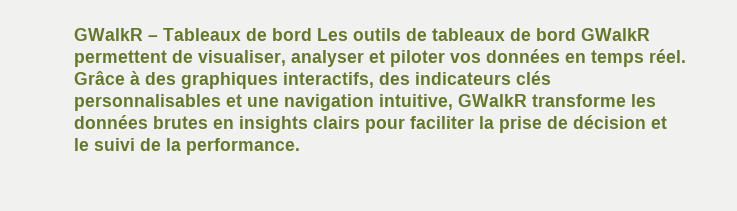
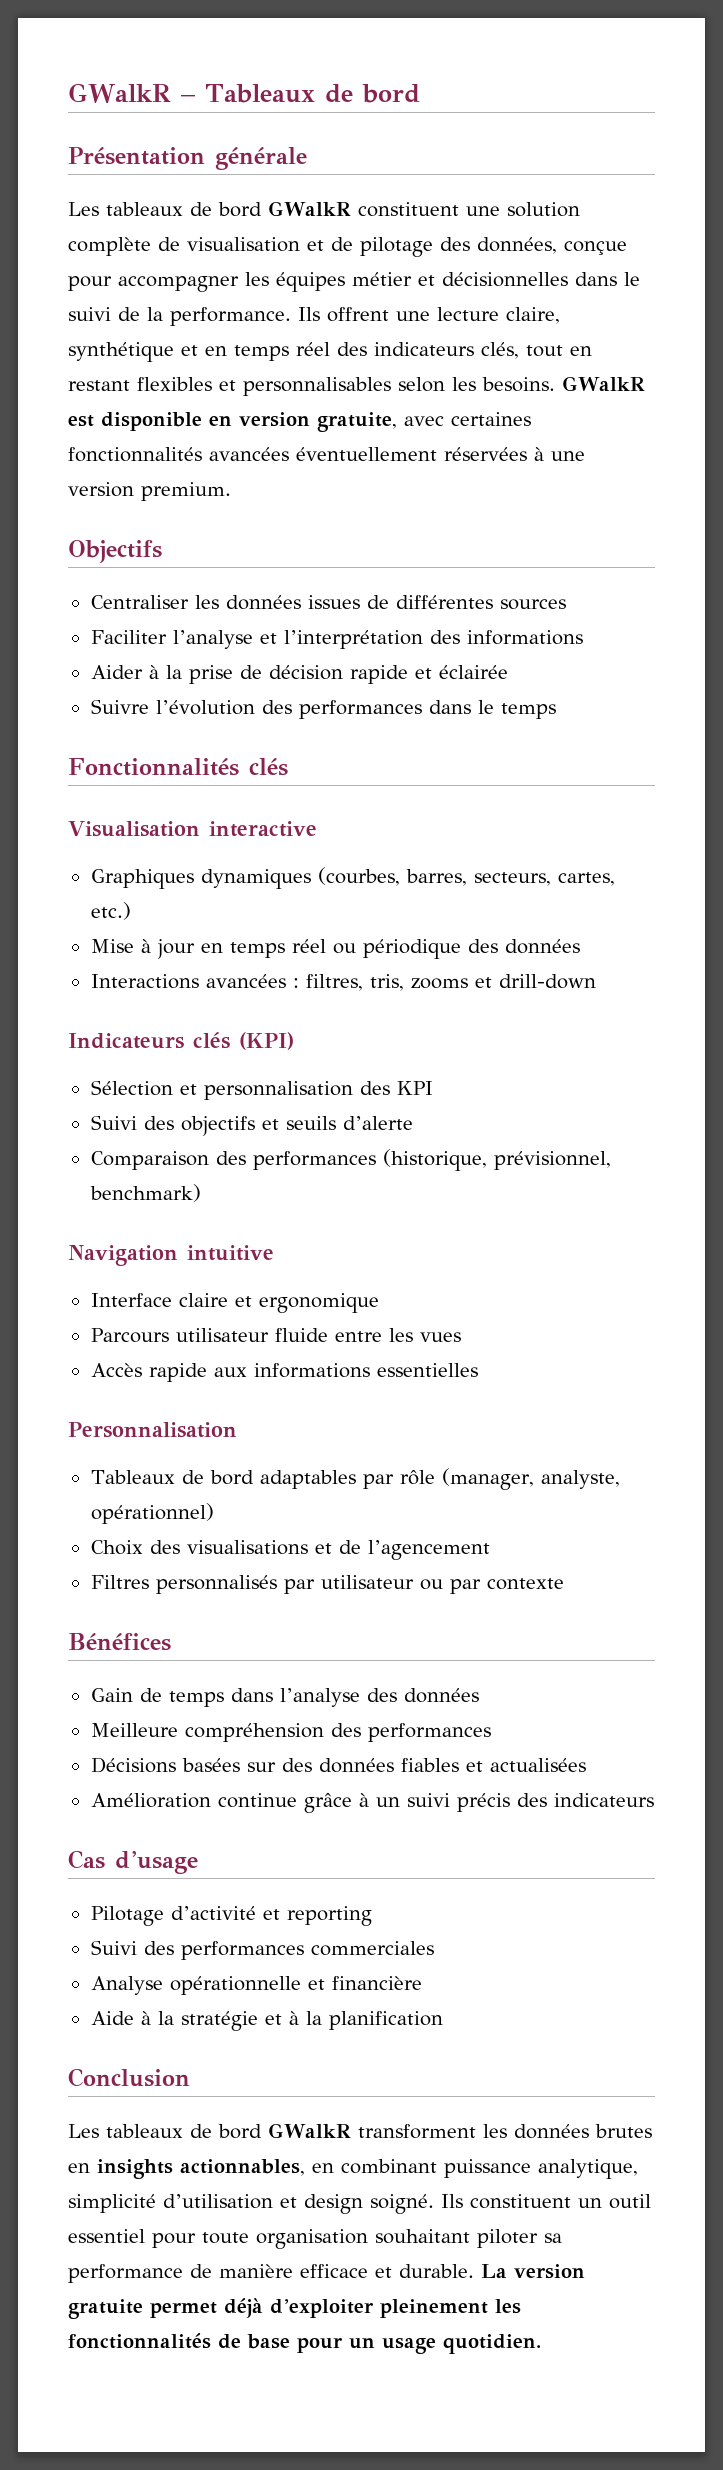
[317,28,650,41] [74,49,686,67] [74,71,551,89] [74,94,626,111] Les outils de tableaux de bord GWalkR permettent de visualiser, analyser et piloter vos données en temps réel. Grâce à des graphiques interactifs, des indicateurs clés personnalisables et une navigation intuitive, GWalkR transforme -> [68,147,307,170] [68,201,580,217] [68,237,627,257] [68,272,640,292] [68,307,560,326] [68,342,592,362] [68,376,645,396] [68,412,531,432] [68,447,585,462] [68,482,231,501] [68,540,162,563] [90,595,566,610] [90,630,583,649] [90,665,508,684] [90,699,556,719] [68,758,288,776] [68,821,317,837] [90,867,615,889] [90,902,131,920] [90,939,580,959] [90,974,596,991] [68,1032,294,1050] [90,1080,433,1100] [90,1115,413,1136] [90,1149,611,1171] [89,1184,201,1202] [68,1245,274,1266] [90,1293,379,1313] [90,1328,461,1343] [90,1363,478,1382] [68,1422,237,1438] [90,1468,620,1490] [90,1503,214,1524] [90,1540,490,1560] [90,1575,564,1594] [68,1633,171,1651] [90,1688,479,1707] [90,1723,491,1742] [90,1757,586,1773] [90,1792,654,1813] [68,1850,198,1874] [90,1906,372,1926] [90,1940,434,1960] [90,1976,422,1995] [90,2011,443,2031] [68,2068,190,2087] [68,2123,476,2139] // Présentation générale // Les tableaux de bord GWalkR constituent une solution complète de visualisation et de pilotage des données, conçue pour accompagner les équipes métier et décisionnelles dans le suivi de la performance. Ils offrent une lecture claire, synthétique et en temps réel des indicateurs clés, tout en restant flexibles et personnalisables selon les besoins. GWalkR est disponible en version gratuite, avec certaines fonctionnalités avancées éventuellement réservées à une version premium. // Objectifs // Centraliser les données issues de différentes sources // Faciliter l’analyse et l’interprétation des informations // Aider à la prise de décision rapide et éclairée // Suivre l’évolution des performances dans le temps // Fonctionnalités clés // Visualisation interactive // Graphiques dynamiques (courbes, barres, secteurs, cartes, etc.) // Mise à jour en temps réel ou périodique des données // Interactions avancées : filtres, tris, zooms et drill-down // Indicateurs clés (KPI) // Sélection et personnalisation des KPI // Suivi des objectifs et seuils d’alerte // Comparaison des performances (historique, prévisionnel, benchmark) // Navigation intuitive // Interface claire et ergonomique // Parcours utilisateur fluide entre les vues // Accès rapide aux informations essentielles // Personnalisation // Tableaux de bord adaptables par rôle (manager, analyste, opérationnel) // Choix des visualisations et de l’agencement // Filtres personnalisés par utilisateur ou par contexte // Bénéfices // Gain de temps dans l’analyse des données // Meilleure compréhension des performances // Décisions basées sur des données fiables et actualisées // Amélioration continue grâce à un suivi précis des indicateurs // Cas d’usage // Pilotage d’activité et reporting // Suivi des performances commerciales // Analyse opérationnelle et financière // Aide à la stratégie et à la planification // Conclusion // Les tableaux de bord GWalkR transforment
[313,115,667,133] [74,138,300,155] clairs pour faciliter la prise de décision et le suivi de la performance. -> [180,2159,638,2179] [68,2194,651,2214] [68,2229,562,2249] [68,2264,585,2283] [68,2298,521,2319] [68,2333,541,2354] actionnables, en combinant puissance analytique, simplicité d’utilisation et design soigné. Ils constituent un outil essentiel pour toute organisation souhaitant piloter sa performance de manière efficace et durable. La version gratuite permet déjà d’exploiter pleinement les fonctionnalités de base pour un usage quotidien.

